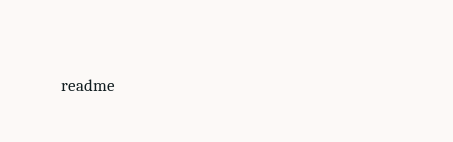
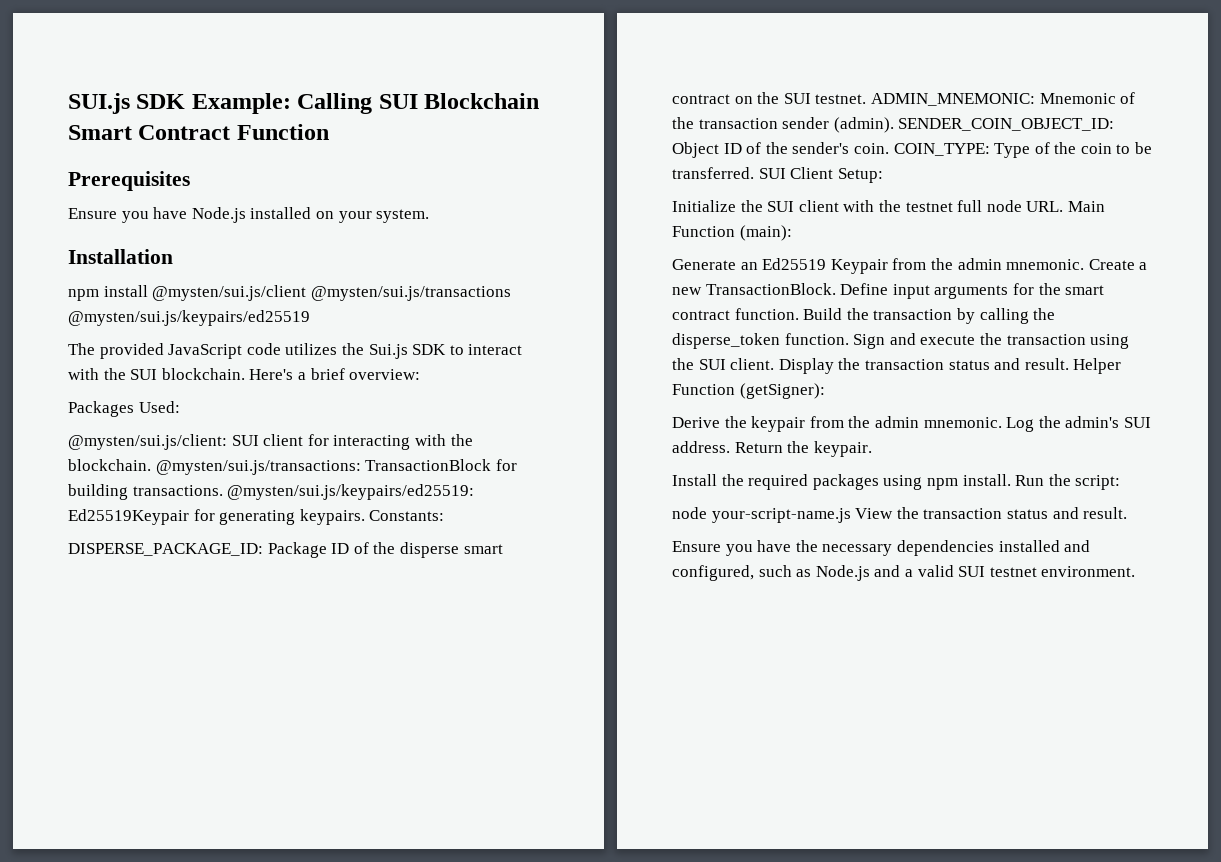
[61,79,115,91] readme -> [68,93,540,114] [68,124,329,140] [68,171,190,191] [68,207,430,223] [68,249,173,264] [68,285,511,301] [68,310,310,326] [68,343,523,359] [68,368,421,380] [68,401,180,417] [68,434,473,450] [68,459,517,475] [68,484,475,500] [68,509,445,525] [68,542,503,558] [672,92,1136,106] [672,117,1115,133] [672,142,1153,158] [672,167,883,183] [672,200,1105,212] [672,225,792,241] [672,258,1148,274] [672,283,1105,299] [672,308,1056,324] [672,333,1130,349] [672,358,1122,374] [672,383,825,399] [672,416,1151,432] [672,441,872,457] [672,474,1121,490] [672,507,1128,523] [672,540,1091,556] [672,565,1136,581] SUI.js SDK Example: Calling SUI Blockchain Smart Contract Function // Prerequisites // Ensure you have Node.js installed on your system. // Installation // npm install @mysten/sui.js/client @mysten/sui.js/transactions @mysten/sui.js/keypairs/ed25519 // The provided JavaScript code utilizes the Sui.js SDK to interact with the SUI blockchain. Here's a brief overview: // Packages Used: // @mysten/sui.js/client: SUI client for interacting with the blockchain. @mysten/sui.js/transactions: TransactionBlock for building transactions. @mysten/sui.js/keypairs/ed25519: Ed25519Keypair for generating keypairs. Constants: // DISPERSE_PACKAGE_ID: Package ID of the disperse smart contract on the SUI testnet. ADMIN_MNEMONIC: Mnemonic of the transaction sender (admin). SENDER_COIN_OBJECT_ID: Object ID of the sender's coin. COIN_TYPE: Type of the coin to be transferred. SUI Client Setup: // Initialize the SUI client with the testnet full node URL. Main Function (main): // Generate an Ed25519 Keypair from the admin mnemonic. Create a new TransactionBlock. Define input arguments for the smart contract function. Build the transaction by calling the disperse_token function. Sign and execute the transaction using the SUI client. Display the transaction status and result. Helper Function (getSigner): // Derive the keypair from the admin mnemonic. Log the admin's SUI address. Return the keypair. // Install the required packages using npm install. Run the script: // node your-script-name.js View the transaction status and result. // Ensure you have the necessary dependencies installed and configured, such as Node.js and a valid SUI testnet environment.

